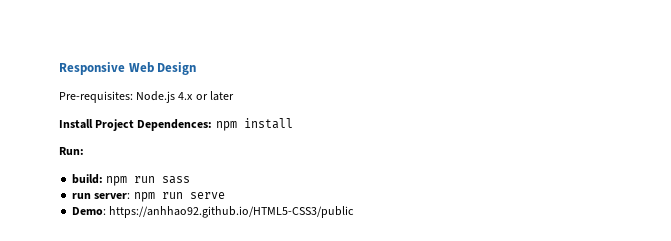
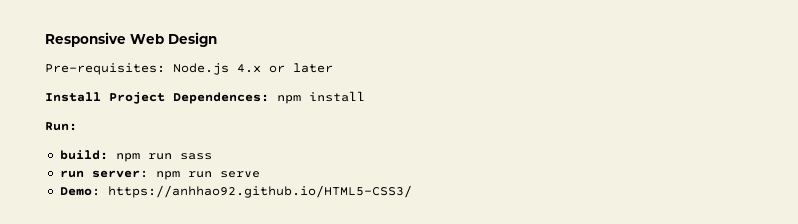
[109,206,355,218] https://anhhao92.github.io/HTML5-CSS3/public -> [107,185,412,198] https://anhhao92.github.io/HTML5-CSS3/

